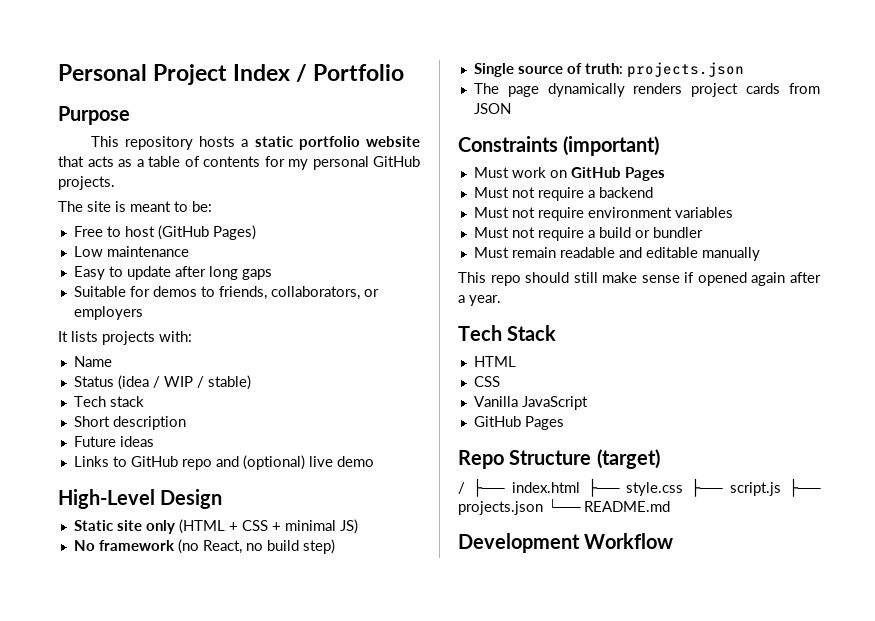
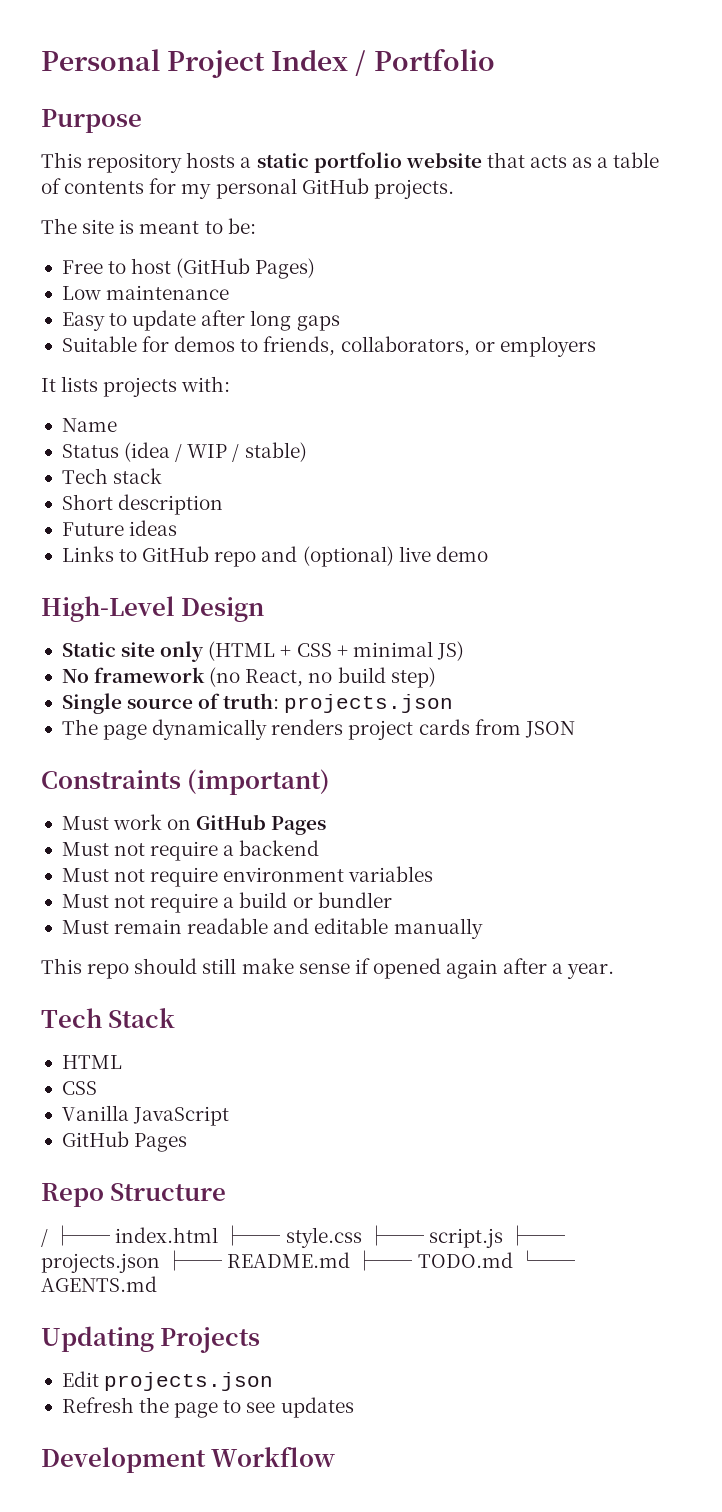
[596,449,660,469] (target) -> (227, 1192) none
[547,499,670,512] └── README.md -> [165,1250,575,1271] [41,1276,157,1292] [41,1326,261,1353] [61,1371,274,1391] [61,1397,354,1418] ├── README.md ├── TODO.md └── AGENTS.md // Updating Projects // Edit projects.json // Refresh the page to see updates

